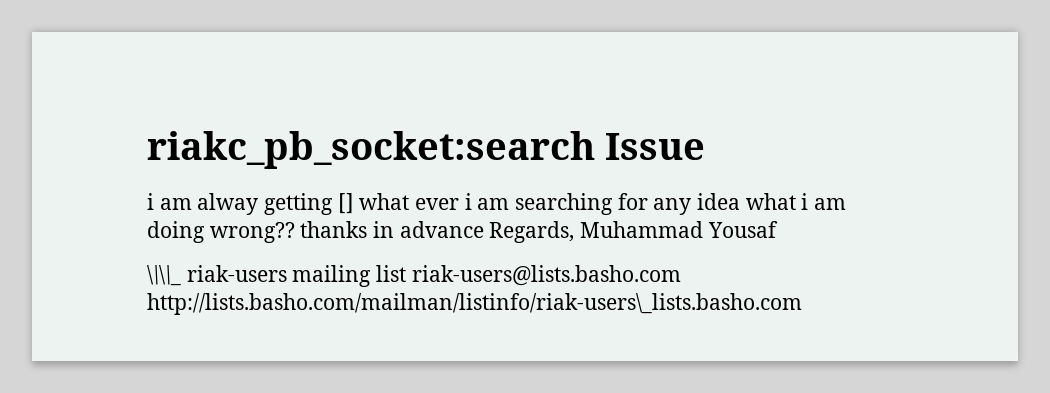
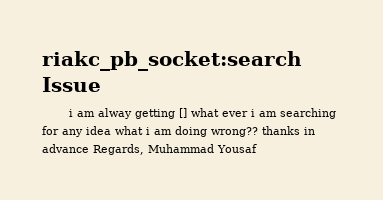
[147,265,681,287] [147,293,802,315] // \\\\_ riak-users mailing list riak-users@lists.basho.com http://lists.basho.com/mailman/listinfo/riak-users\_lists.basho.com -> (257, 148) none

